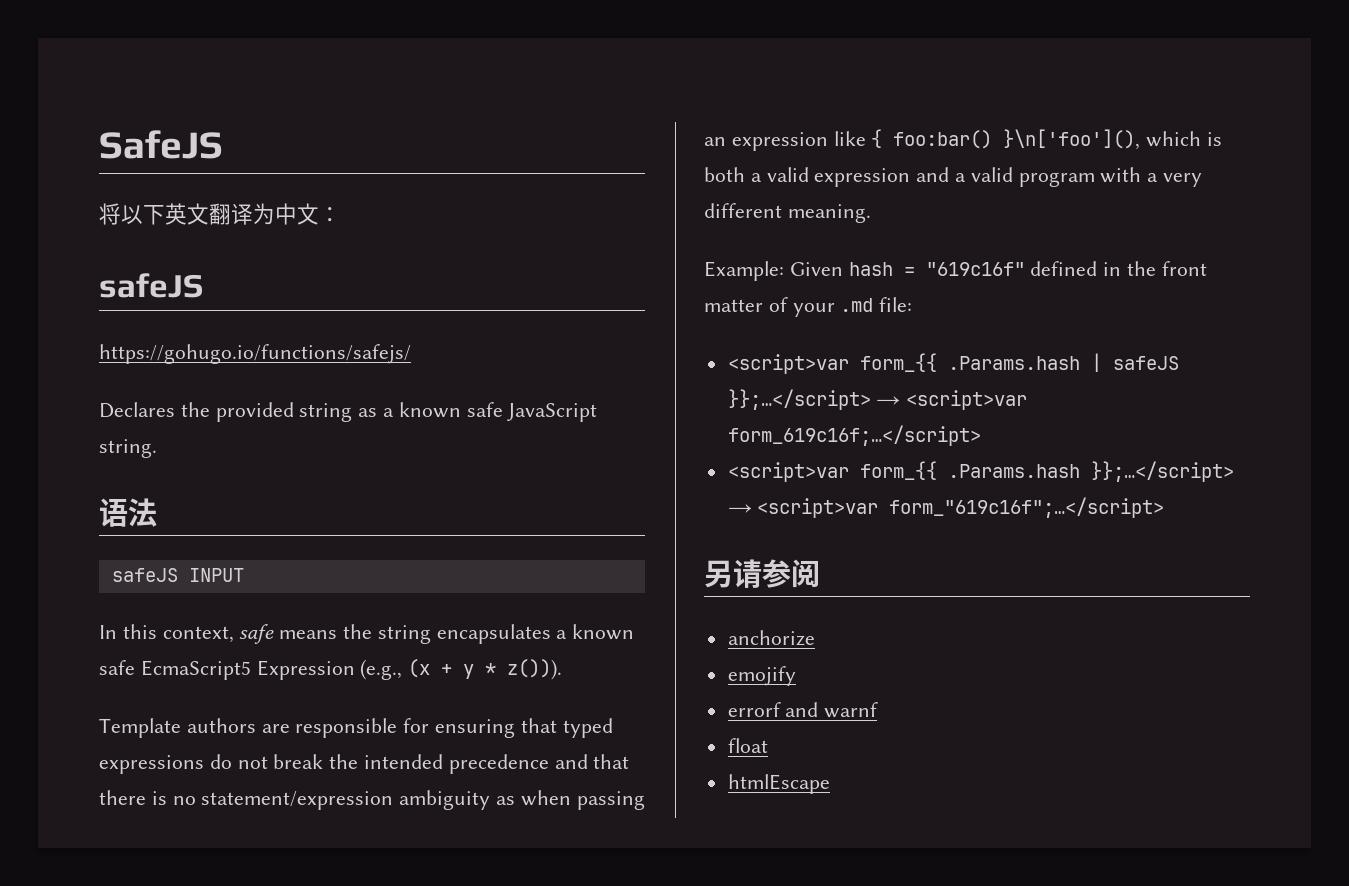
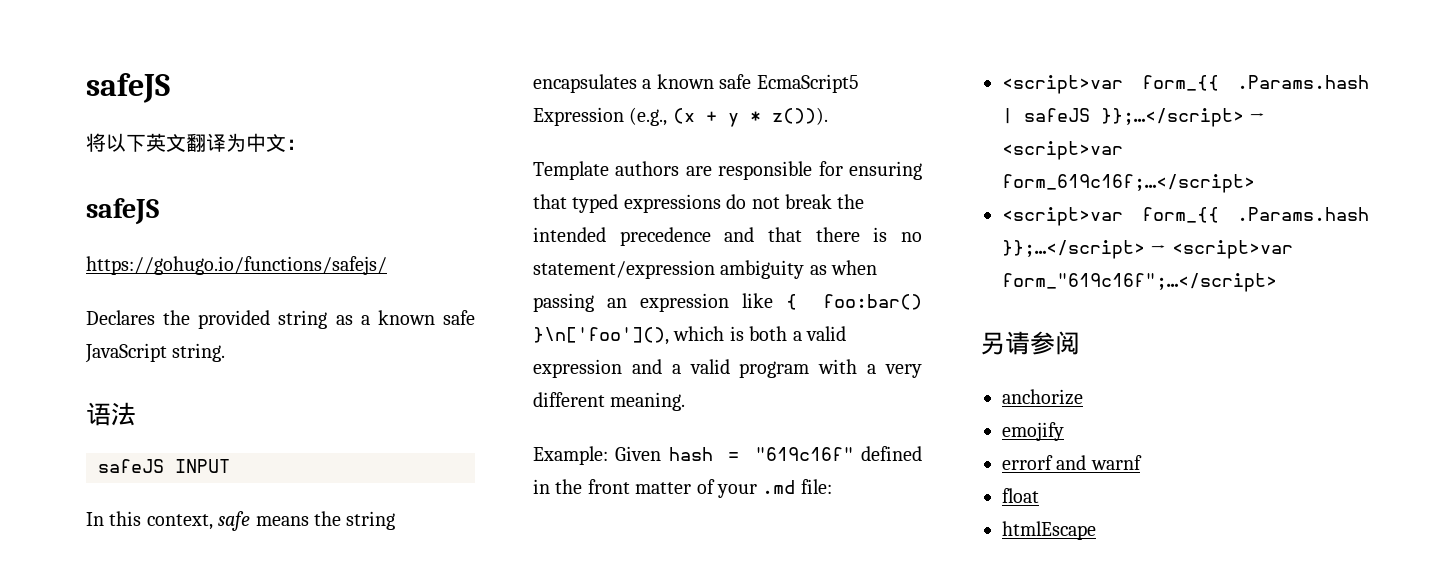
[99,130,223,159] SafeJS -> [86,73,170,103] safeJS

